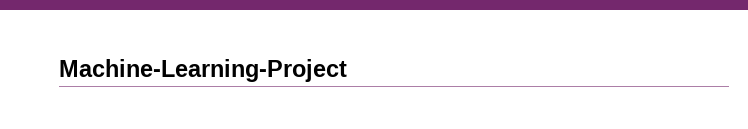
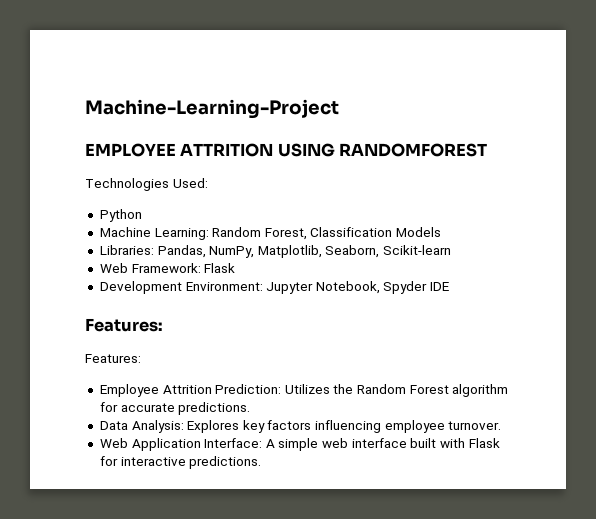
(347, 70) none -> [85,143,488,157] [85,178,208,191] [99,209,142,222] [99,227,442,240] [99,245,452,258] [99,263,236,273] [99,281,450,294] [85,318,163,332] [85,354,141,363] [99,384,509,397] [99,402,251,415] [99,420,502,433] [99,438,500,451] [99,456,262,469] // EMPLOYEE ATTRITION USING RANDOMFOREST // Technologies Used: // Python // Machine Learning: Random Forest, Classification Models // Libraries: Pandas, NumPy, Matplotlib, Seaborn, Scikit-learn // Web Framework: Flask // Development Environment: Jupyter Notebook, Spyder IDE // Features: // Features: // Employee Attrition Prediction: Utilizes the Random Forest algorithm for accurate predictions. // Data Analysis: Explores key factors influencing employee turnover. // Web Application Interface: A simple web interface built with Flask for interactive predictions.

